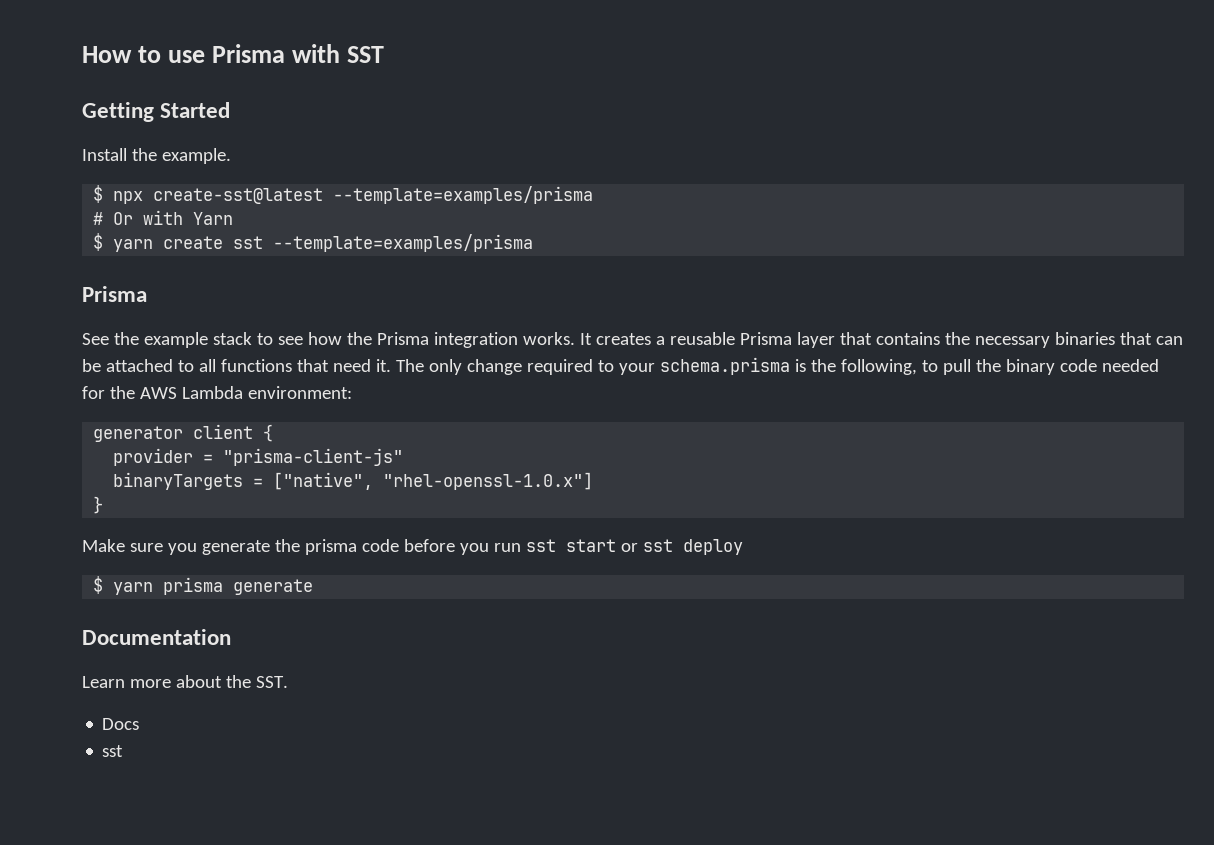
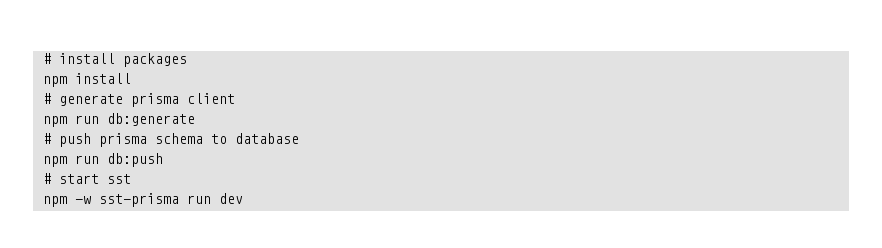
[82,44,385,63] [82,102,231,122] [82,148,231,164] [93,185,594,204] [93,210,234,225] [93,233,534,252] [82,286,147,302] [82,332,1183,348] [82,357,1159,375] [82,386,352,399] [93,424,274,442] [113,448,404,466] [113,472,594,490] [93,496,104,514] [82,539,743,555] [93,576,314,595] [82,629,231,645] [82,675,288,688] [102,718,140,730] [102,745,124,757] How to use Prisma with SST // Getting Started // Install the example. // $ npx create-sst@latest --template=examples/prisma // # Or with Yarn // $ yarn create sst --template=examples/prisma // Prisma // See the example stack to see how the Prisma integration works. It creates a reusable Prisma layer that contains the necessary binaries that can be attached to all functions that need it. The only change required to your schema.prisma is the following, to pull the binary code needed for the AWS Lambda environment: // generator client { // provider = "prisma-client-js" // binaryTargets = ["native", "rhel-openssl-1.0.x"] // } // Make sure you generate the prisma code before you run sst start or sst deploy // $ yarn prisma generate // Documentation // Learn more about the SST. // Docs // sst -> [42,53,187,67] [42,73,131,87] [42,93,235,107] [42,113,195,127] [42,133,299,147] [42,153,163,167] [42,173,131,184] [42,193,243,207] # install packages // npm install // # generate prisma client // npm run db:generate // # push prisma schema to database // npm run db:push // # start sst // npm -w sst-prisma run dev

